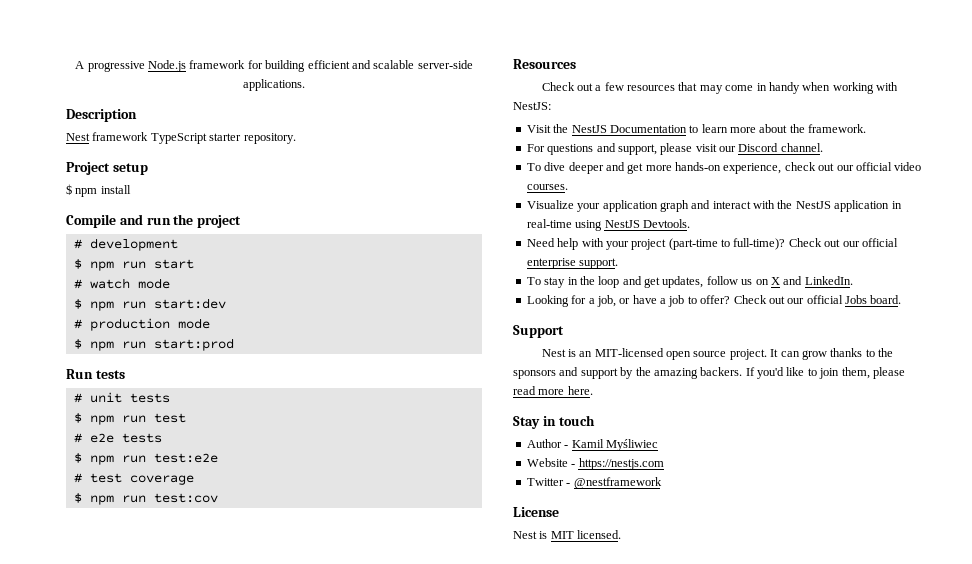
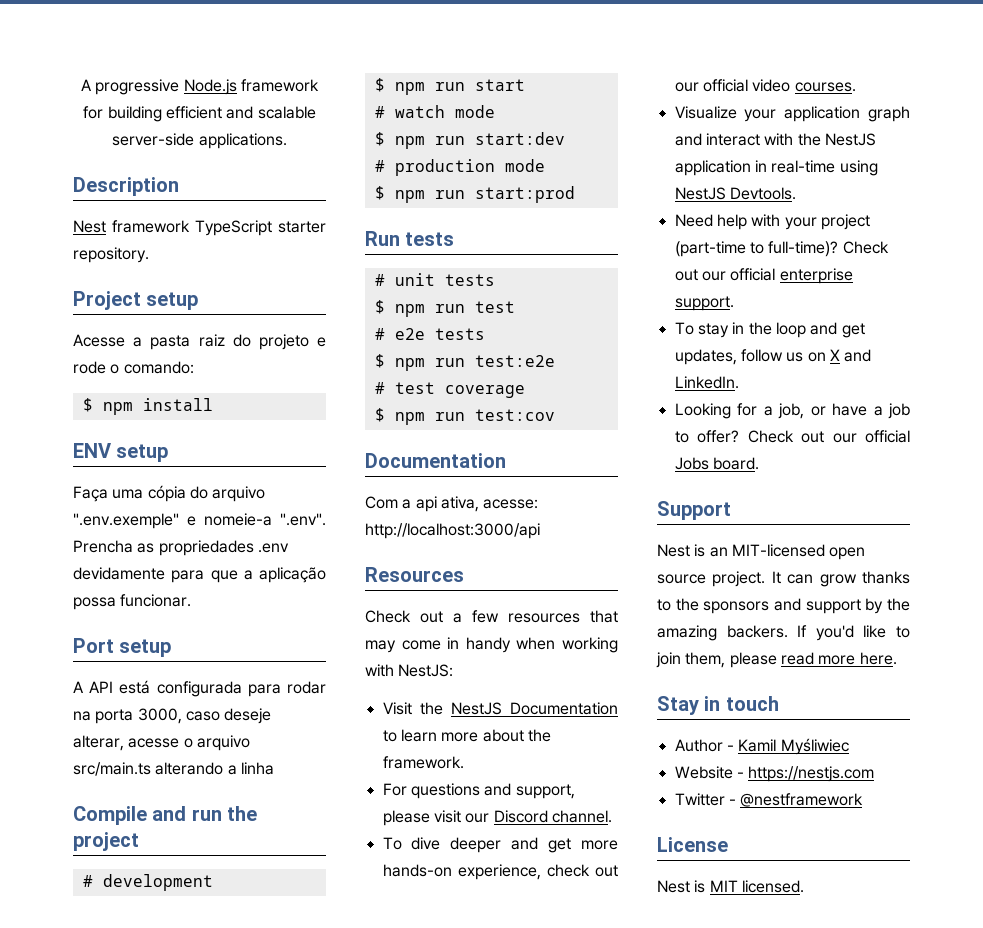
[66,184,131,197] $ npm install -> [73,334,326,350] [73,361,194,374] [82,398,213,415] [73,443,169,462] [73,485,266,502] [73,513,326,529] [73,540,289,556] [73,567,326,583] [73,594,192,610] [73,638,172,657] [73,680,326,697] [73,708,272,724] [73,735,250,751] [73,762,274,776] Acesse a pasta raiz do projeto e rode o comando: // $ npm install // ENV setup // Faça uma cópia do arquivo ".env.exemple" e nomeie-a ".env". Prencha as propriedades .env devidamente para que a aplicação possa funcionar. // Port setup // A API está configurada para rodar na porta 3000, caso deseje alterar, acesse o arquivo src/main.ts alterando a linha
(218, 498) none -> [365,453,506,468] [365,496,539,512] [365,523,540,539] // Documentation // Com a api ativa, acesse: http://localhost:3000/api

